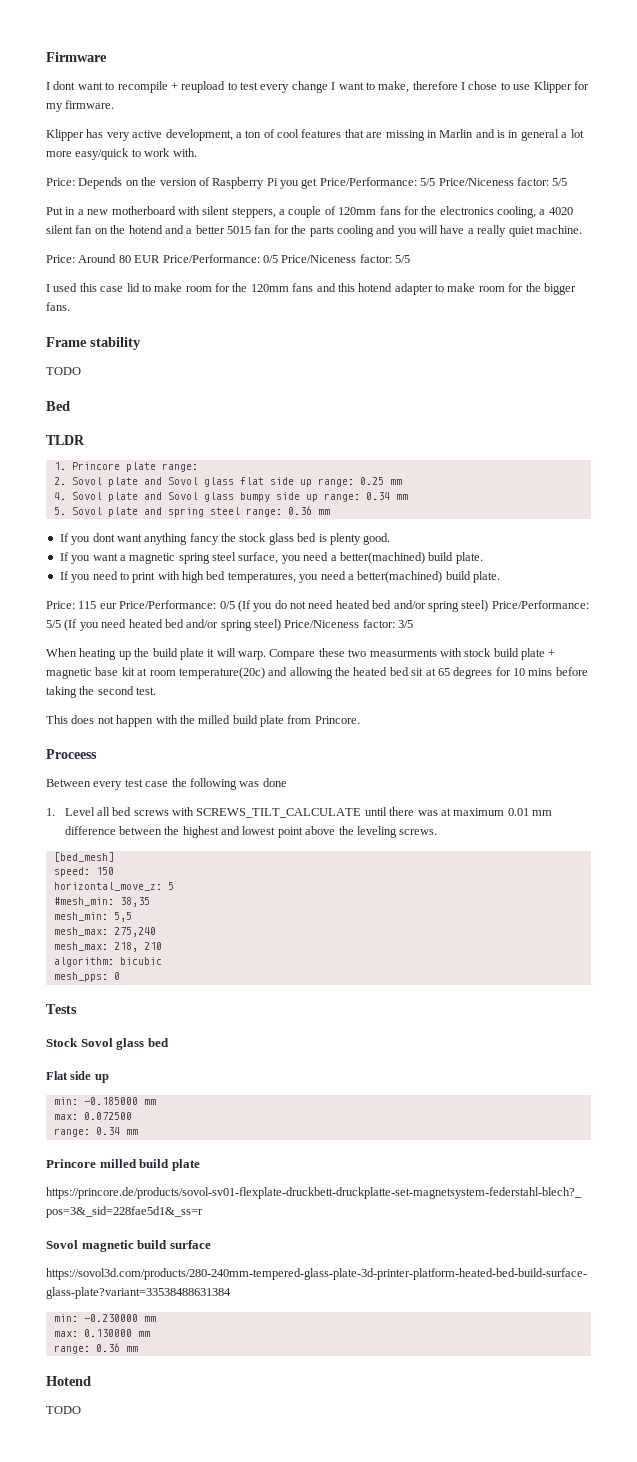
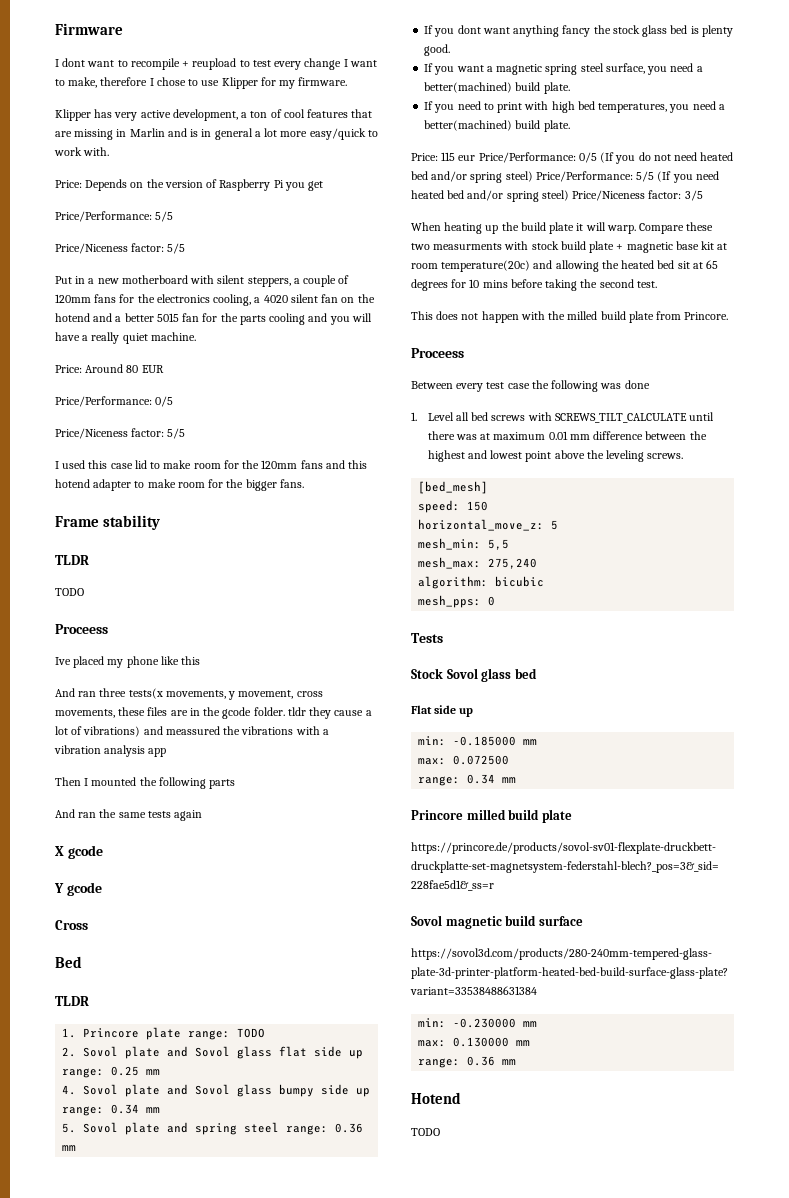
[319,177,436,186] Price/Performance: 5/5 -> [55,211,174,222] // Price/Performance: 5/5 //
[162,254,278,263] Price/Performance: 0/5 -> [55,396,174,407] // Price/Performance: 0/5 //
[46,367,81,375] // TODO -> [55,555,89,565] [55,588,84,596] [55,624,108,634] [55,656,201,668] [55,688,323,700] [55,707,372,719] [55,726,329,737] [54,745,167,757] [55,777,236,789] [55,809,203,821] [55,845,103,859] [54,882,102,896] [55,920,88,930] // TLDR // TODO // Proceess // Ive placed my phone like this // And ran three tests(x movements, y movement, cross movements, these files are in the gcode folder. tldr they cause a lot of vibrations) and meassured the vibrations with a vibration analysis app // Then I mounted the following parts // And ran the same tests again // X gcode // Y gcode // Cross
(198, 467) none -> [237,1028,266,1038] TODO
[53,897,150,907] // #mesh_min: 38,35 -> (559, 525) none
[53,942,162,952] // mesh_max: 218, 210 -> (538, 563) none

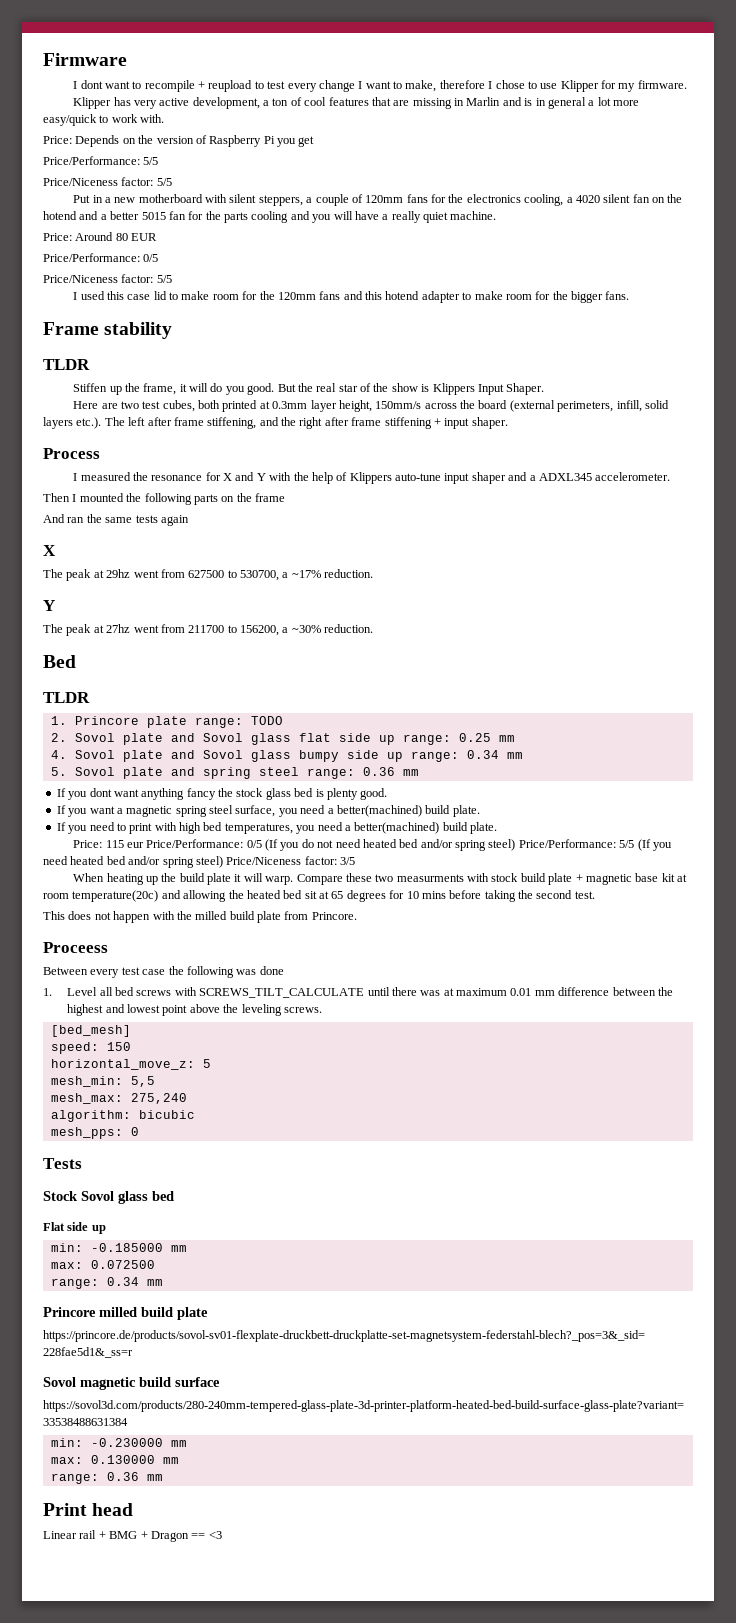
[55,588,84,596] [55,624,108,634] [55,656,201,668] [55,688,323,700] [55,707,372,719] [55,726,329,737] [54,745,167,757] TODO // Proceess // Ive placed my phone like this // And ran three tests(x movements, y movement, cross movements, these files are in the gcode folder. tldr they cause a lot of vibrations) and meassured the vibrations with a vibration analysis app -> [73,383,545,395] [73,400,669,412] [43,417,508,429] [43,448,100,459] [73,472,671,484] Stiffen up the frame, it will do you good. But the real star of the show is Klippers Input Shaper. // Here are two test cubes, both printed at 0.3mm layer height, 150mm/s across the board (external perimeters, infill, solid layers etc.). The left after frame stiffening, and the right after frame stiffening + input shaper. // Process // I measured the resonance for X and Y with the help of Klippers auto-tune input shaper and a ADXL345 accelerometer.
(236, 784) none -> [221,493,285,502] on the frame
[67,845,103,859] [54,882,102,896] [55,920,88,930] gcode // Y gcode // Cross -> [43,569,374,581] [43,600,55,611] [43,624,374,636] // The peak at 29hz went from 627500 to 530700, a ~17% reduction. // Y // The peak at 27hz went from 211700 to 156200, a ~30% reduction.
[411,1092,461,1104] [411,1128,440,1136] Hotend // TODO -> [43,1503,134,1516] [43,1530,222,1542] Print head // Linear rail + BMG + Dragon == <3

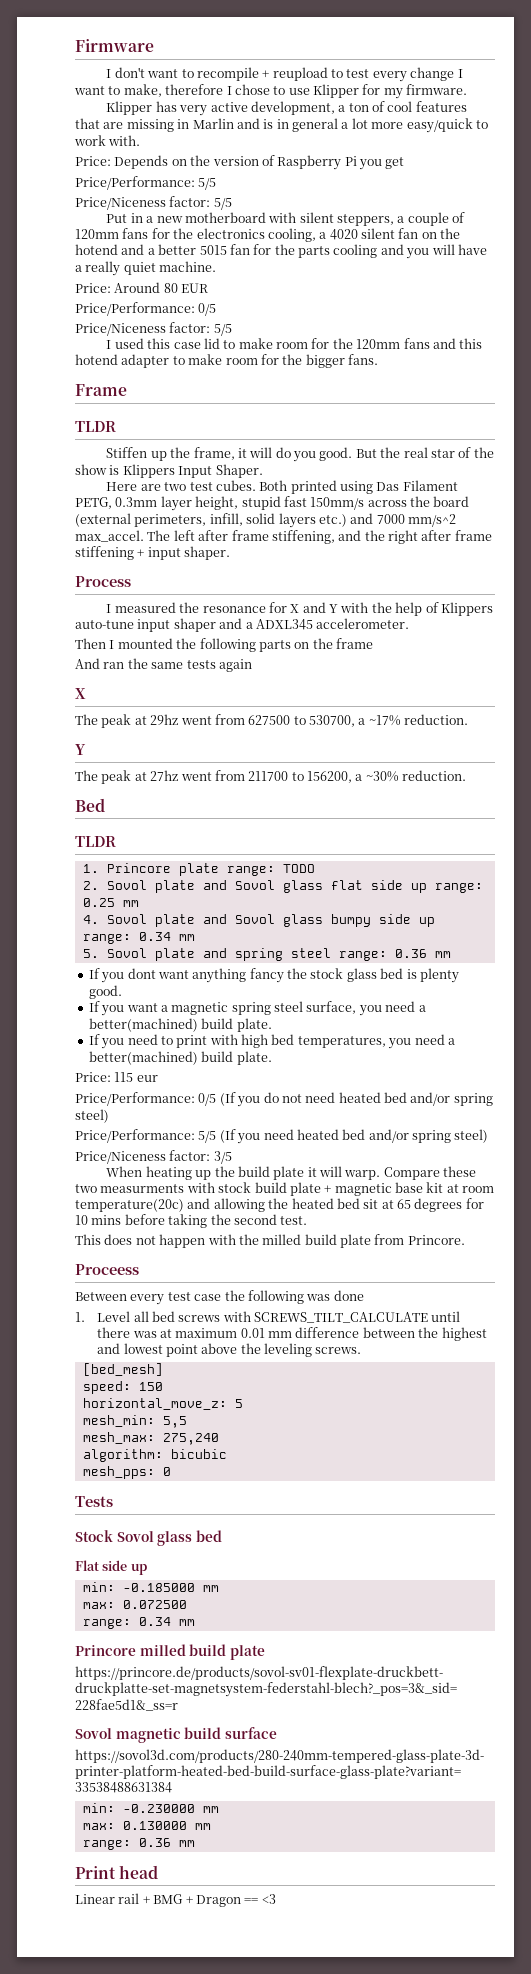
[80,80,103,89] dont -> [114,67,145,78] don't
[104,322,173,339] stability -> (127, 390) none
[162,400,270,412] cubes, both printed at -> [215,480,458,494] [75,497,112,509] cubes. Both printed using Das Filament PETG,
(372, 406) none -> [241,496,307,510] stupid fast
[76,417,102,429] etc.). -> [318,513,456,527] [75,530,144,542] etc.) and 7000 mm/s^2 max_accel.
(144, 845) none -> (158, 1078) //
(516, 845) none -> (109, 1116) //
(223, 862) none -> (489, 1136) //

